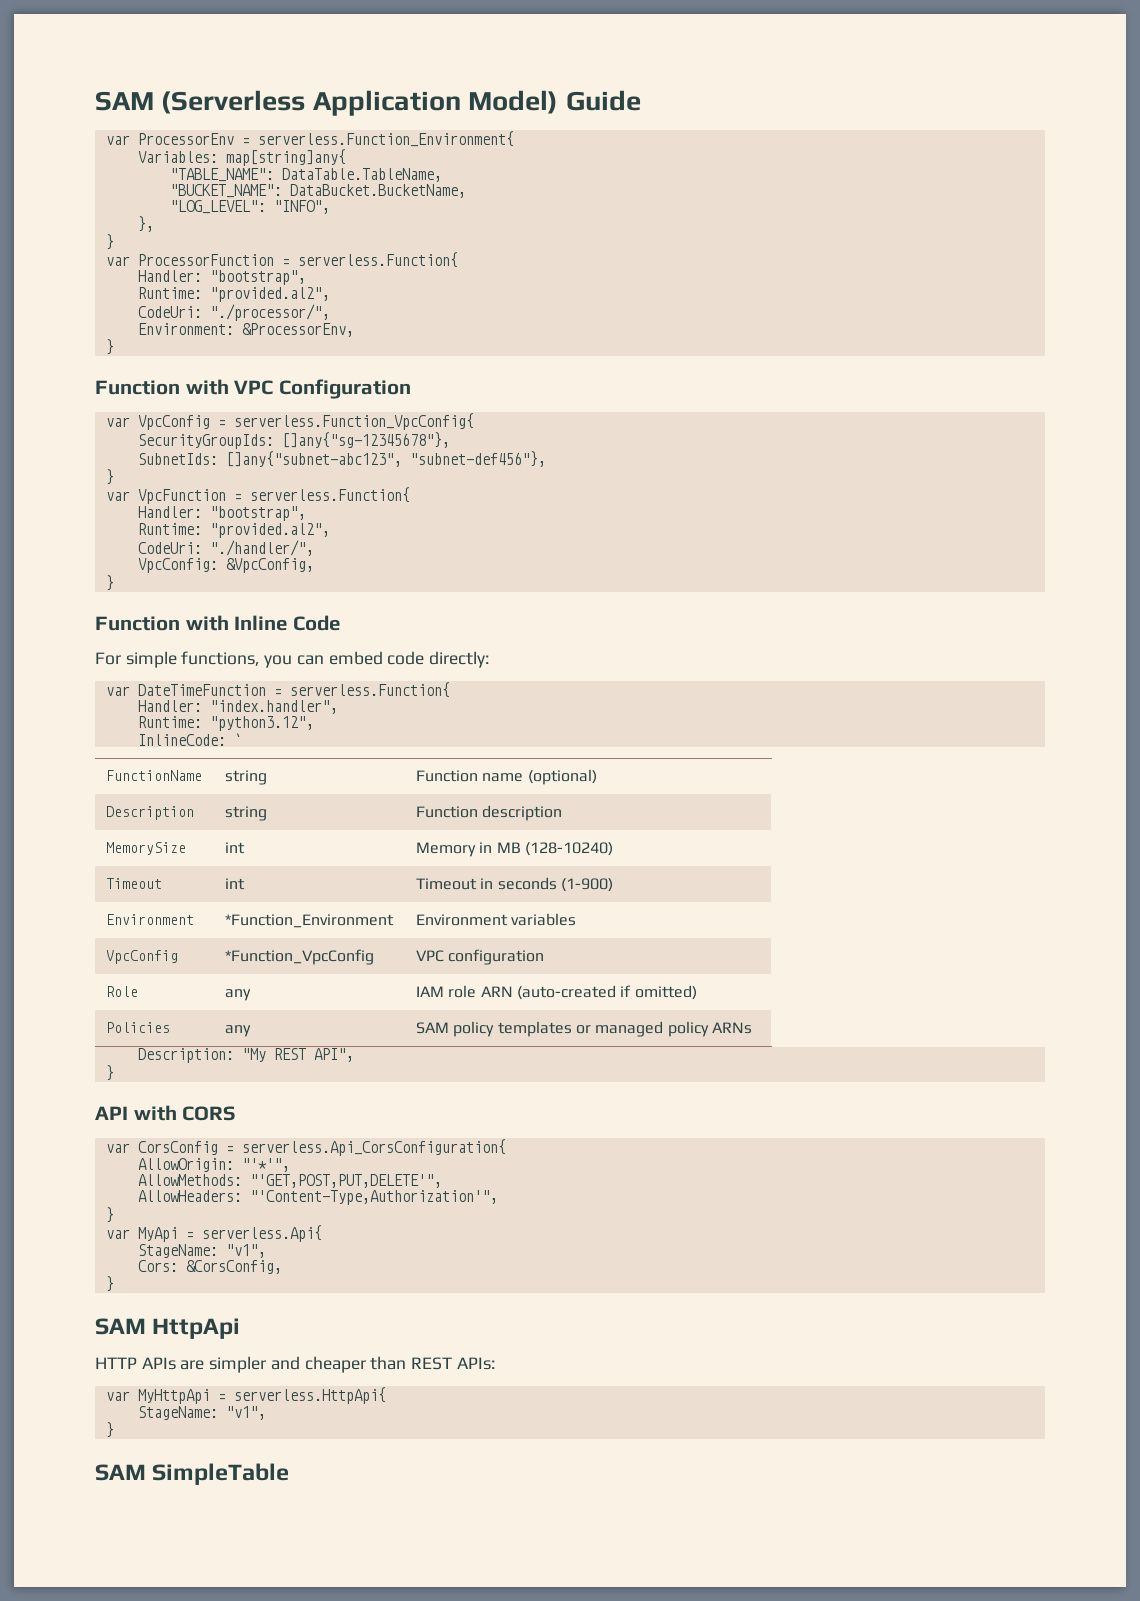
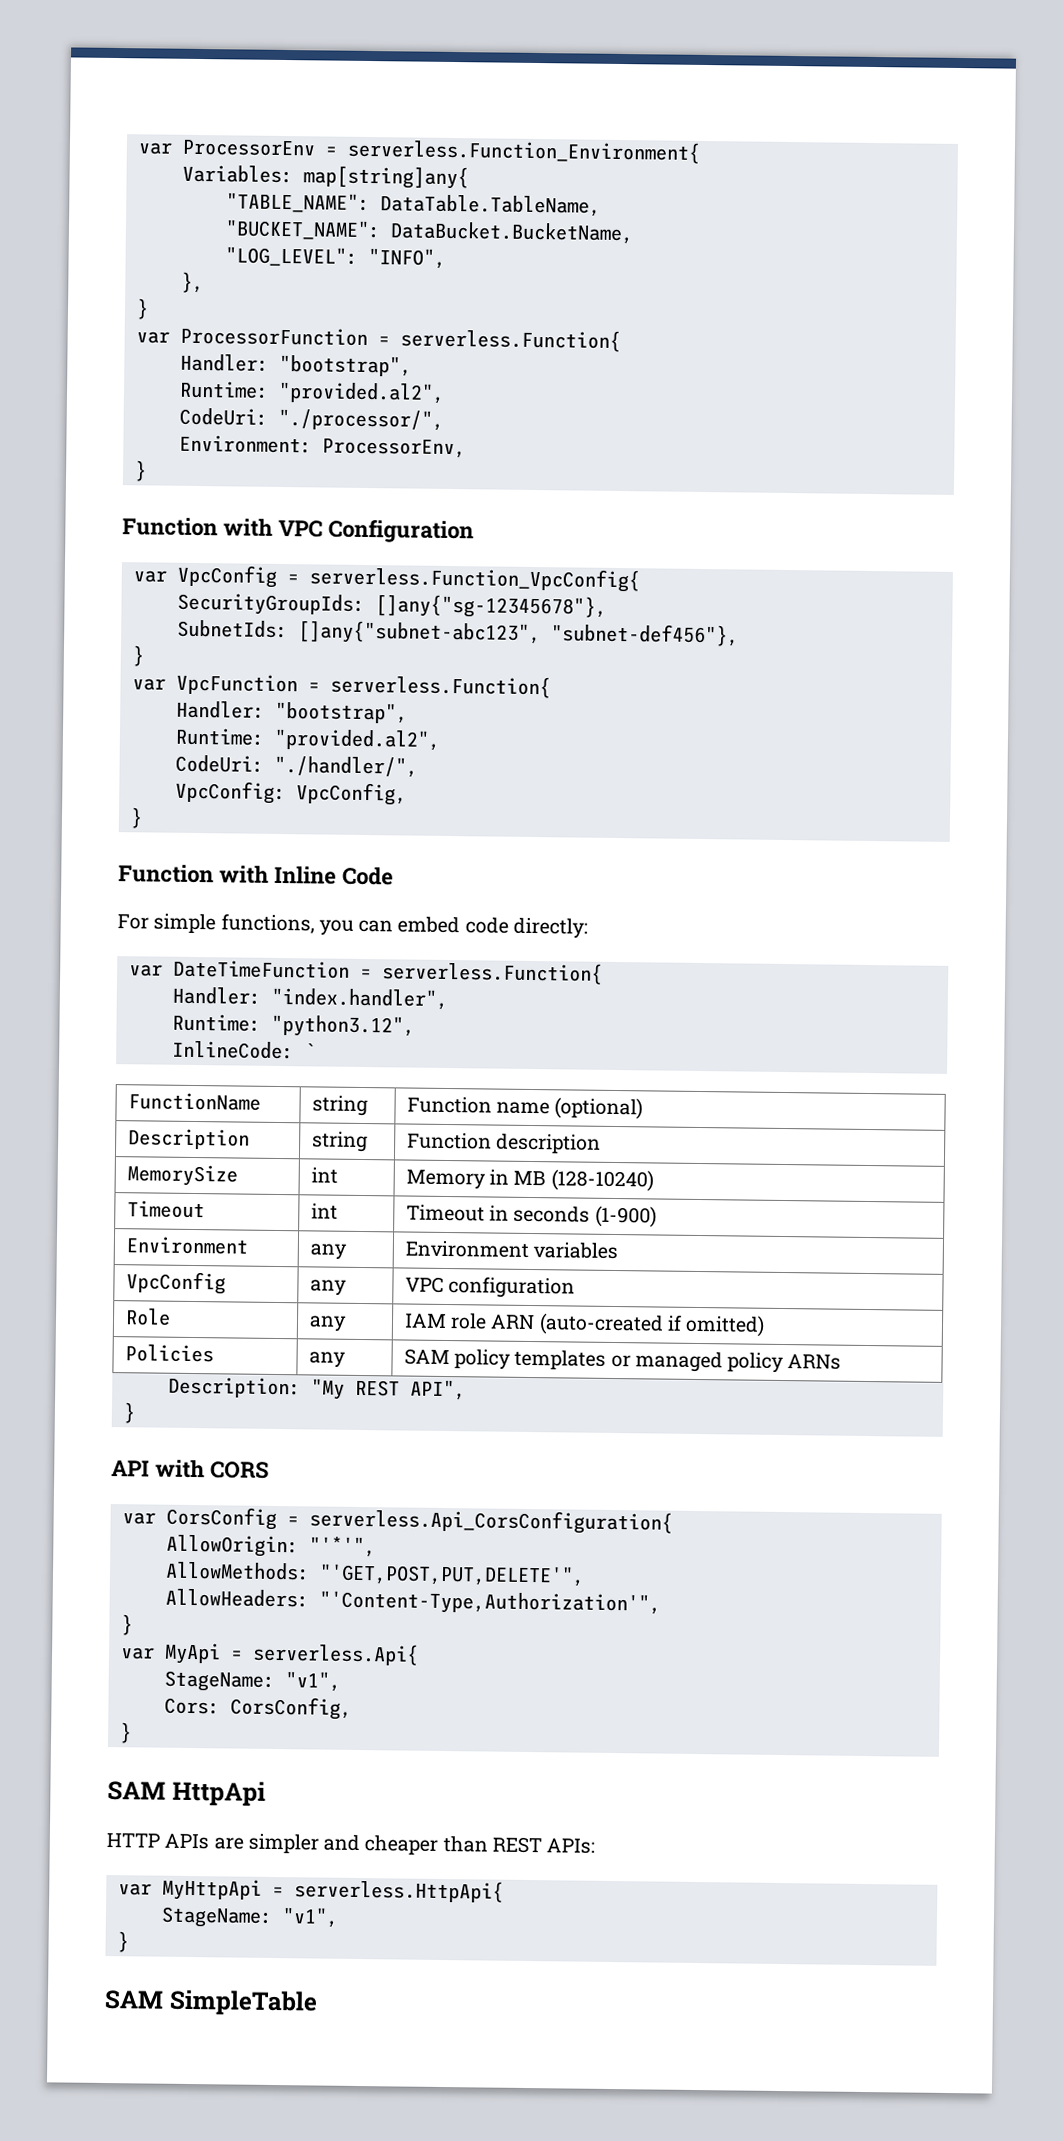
[95,90,641,116] SAM (Serverless Application Model) Guide // -> (137, 148) none
[241,323,354,337] &ProcessorEnv, -> [321,438,466,459] ProcessorEnv,
[225,558,314,573] &VpcConfig, -> [295,782,407,806] VpcConfig,
[225,914,395,928] *Function_Environment -> [309,1243,347,1260] any
[225,949,375,965] *Function_VpcConfig -> [309,1279,347,1296] any
[185,1260,282,1274] &CorsConfig, -> [229,1696,352,1720] CorsConfig,

